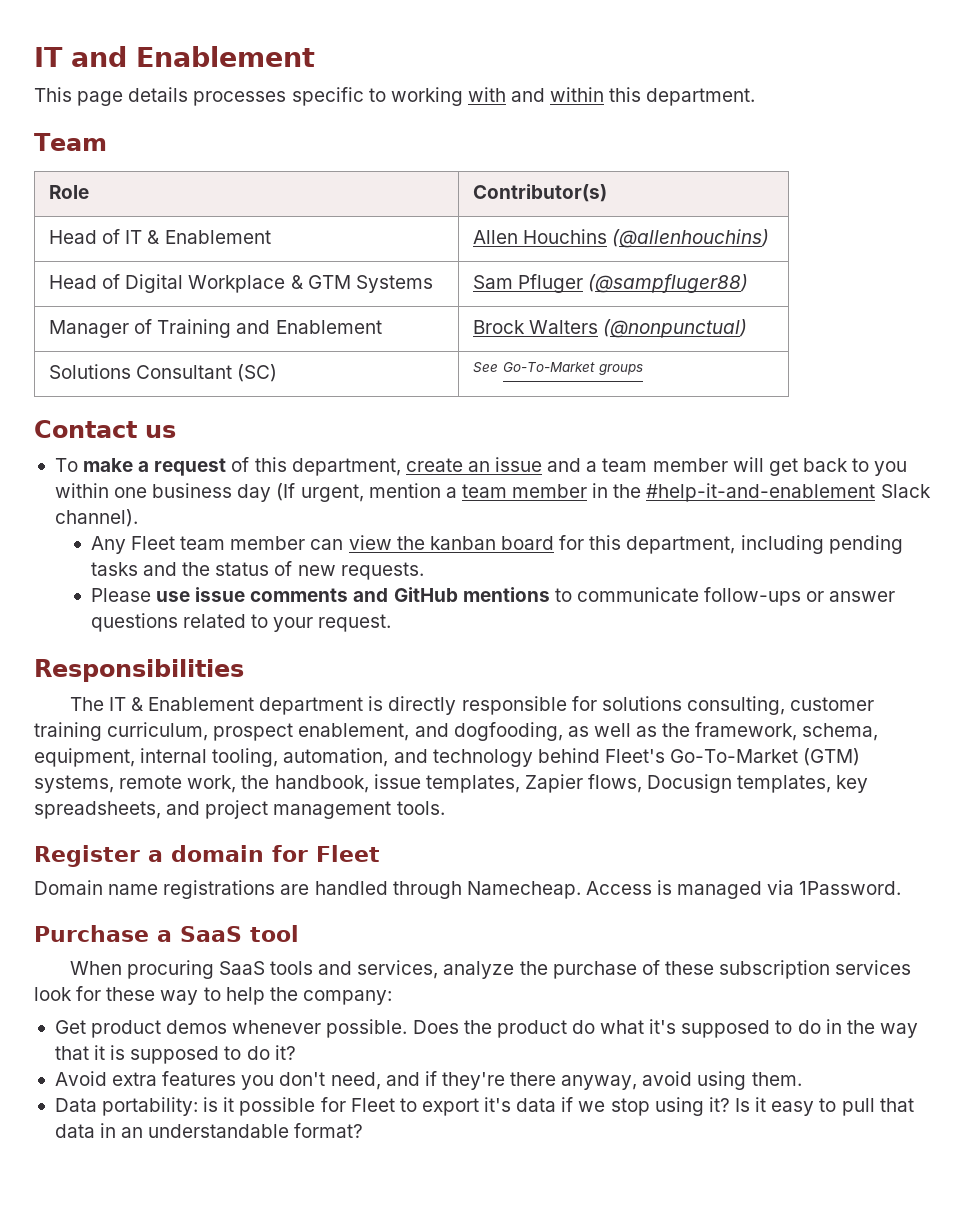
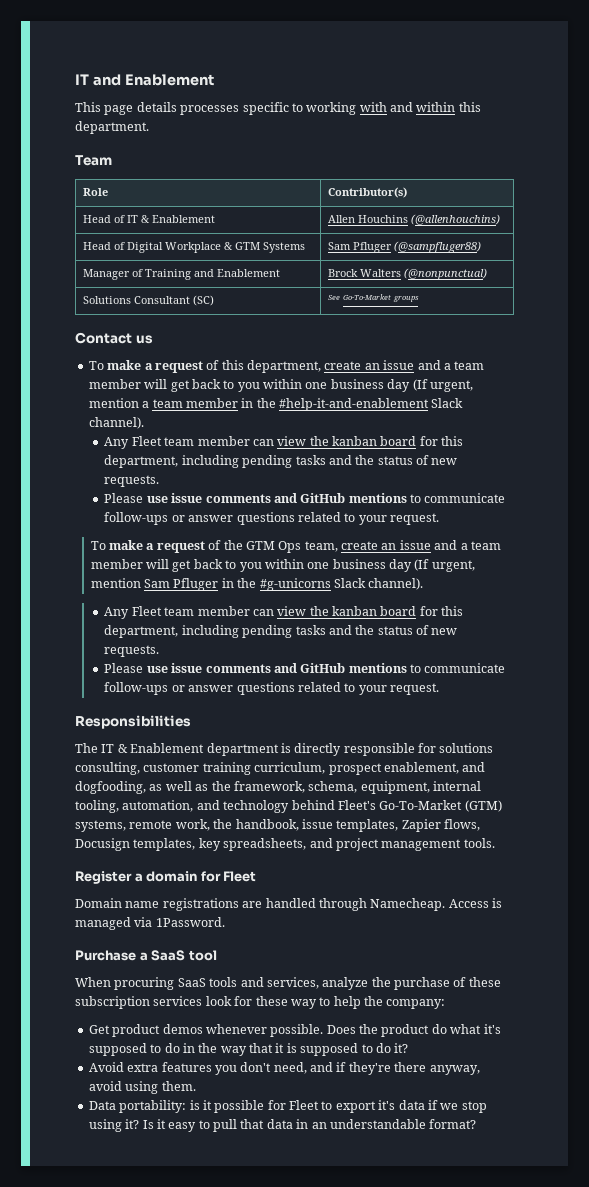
(392, 623) none -> [90,540,501,553] [90,559,475,572] [90,578,424,591] [104,606,464,619] [104,625,458,638] [104,645,160,657] [104,663,506,673] [104,682,440,695] // To make a request of the GTM Ops team, create an issue and a team member will get back to you within one business day (If urgent, mention Sam Pfluger in the #g-unicorns Slack channel). // Any Fleet team member can view the kanban board for this department, including pending tasks and the status of new requests. // Please use issue comments and GitHub mentions to communicate follow-ups or answer questions related to your request.

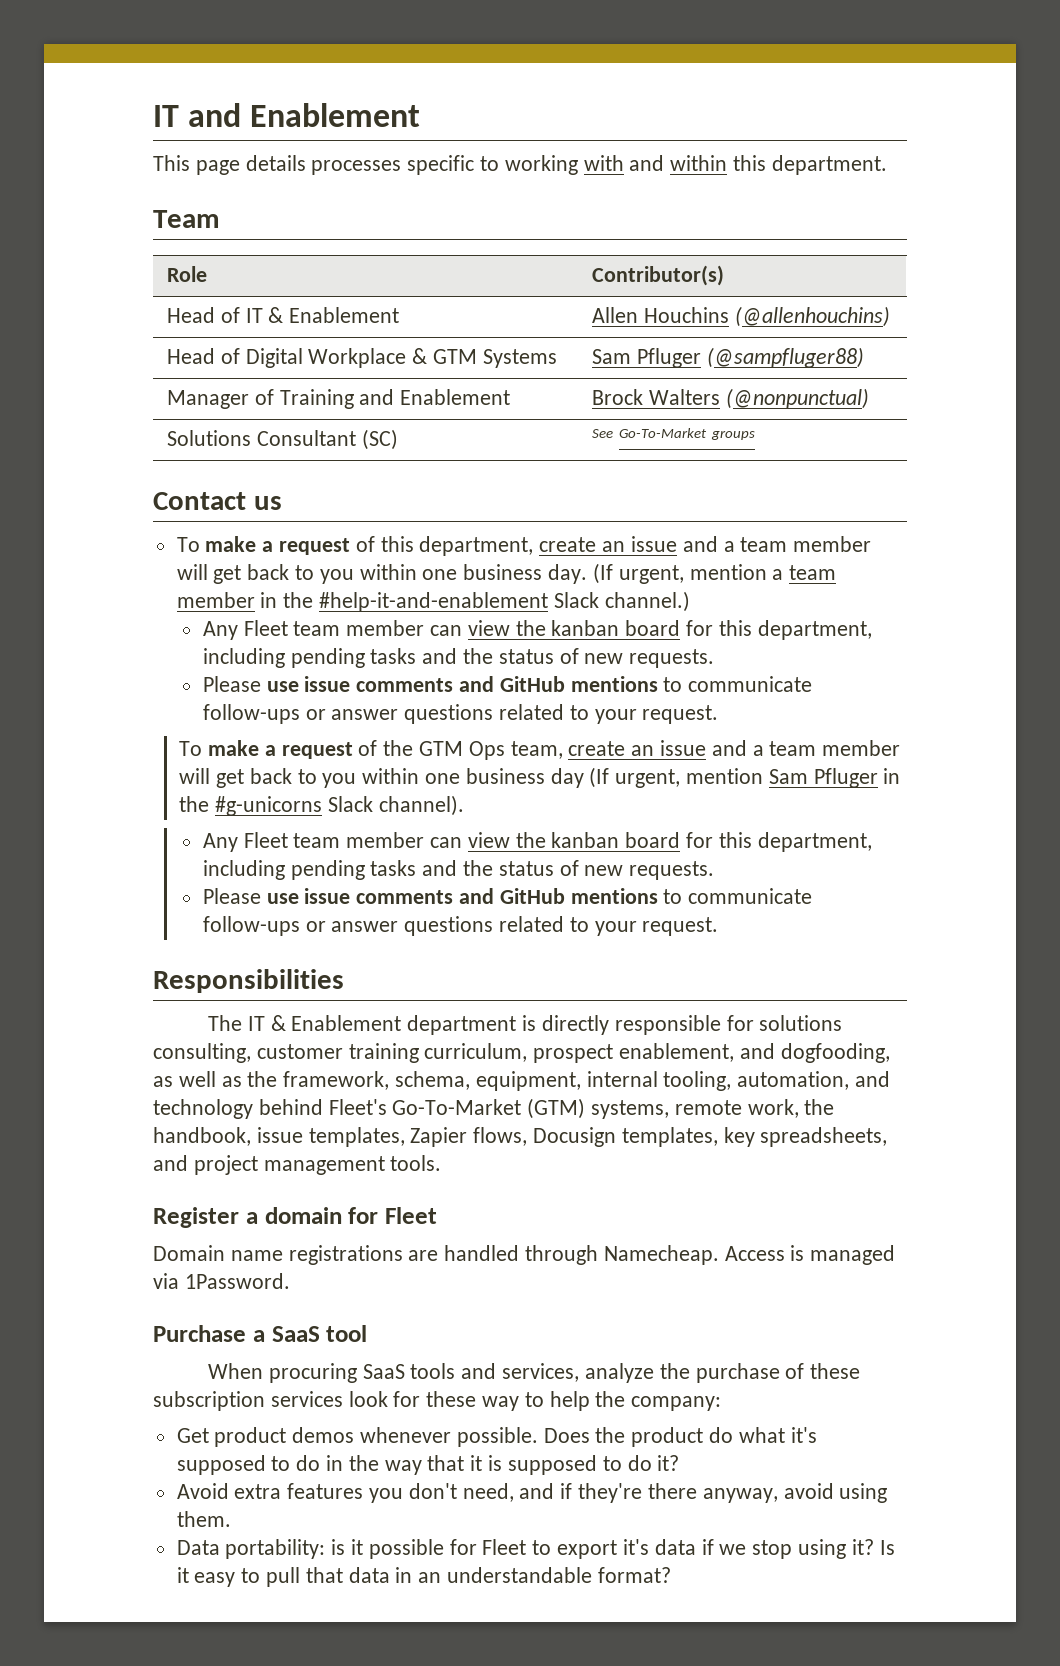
[387,379,411,392] day -> [548,564,588,584] day.
[88,417,144,429] channel). -> [604,591,690,612] channel.)

